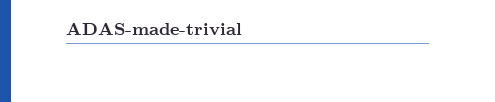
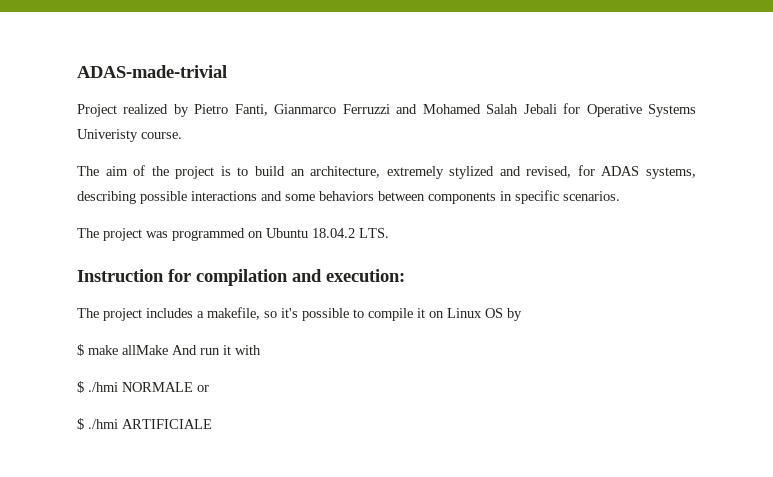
(242, 29) none -> [77,103,696,117] [77,129,182,142] [77,165,696,179] [77,190,620,204] [77,228,389,241] [77,269,405,286] [77,307,522,321] [77,344,261,356] [77,381,209,393] [77,418,212,430] // Project realized by Pietro Fanti, Gianmarco Ferruzzi and Mohamed Salah Jebali for Operative Systems Univeristy course. // The aim of the project is to build an architecture, extremely stylized and revised, for ADAS systems, describing possible interactions and some behaviors between components in specific scenarios. // The project was programmed on Ubuntu 18.04.2 LTS. // Instruction for compilation and execution: // The project includes a makefile, so it's possible to compile it on Linux OS by // $ make allMake And run it with // $ ./hmi NORMALE or // $ ./hmi ARTIFICIALE

